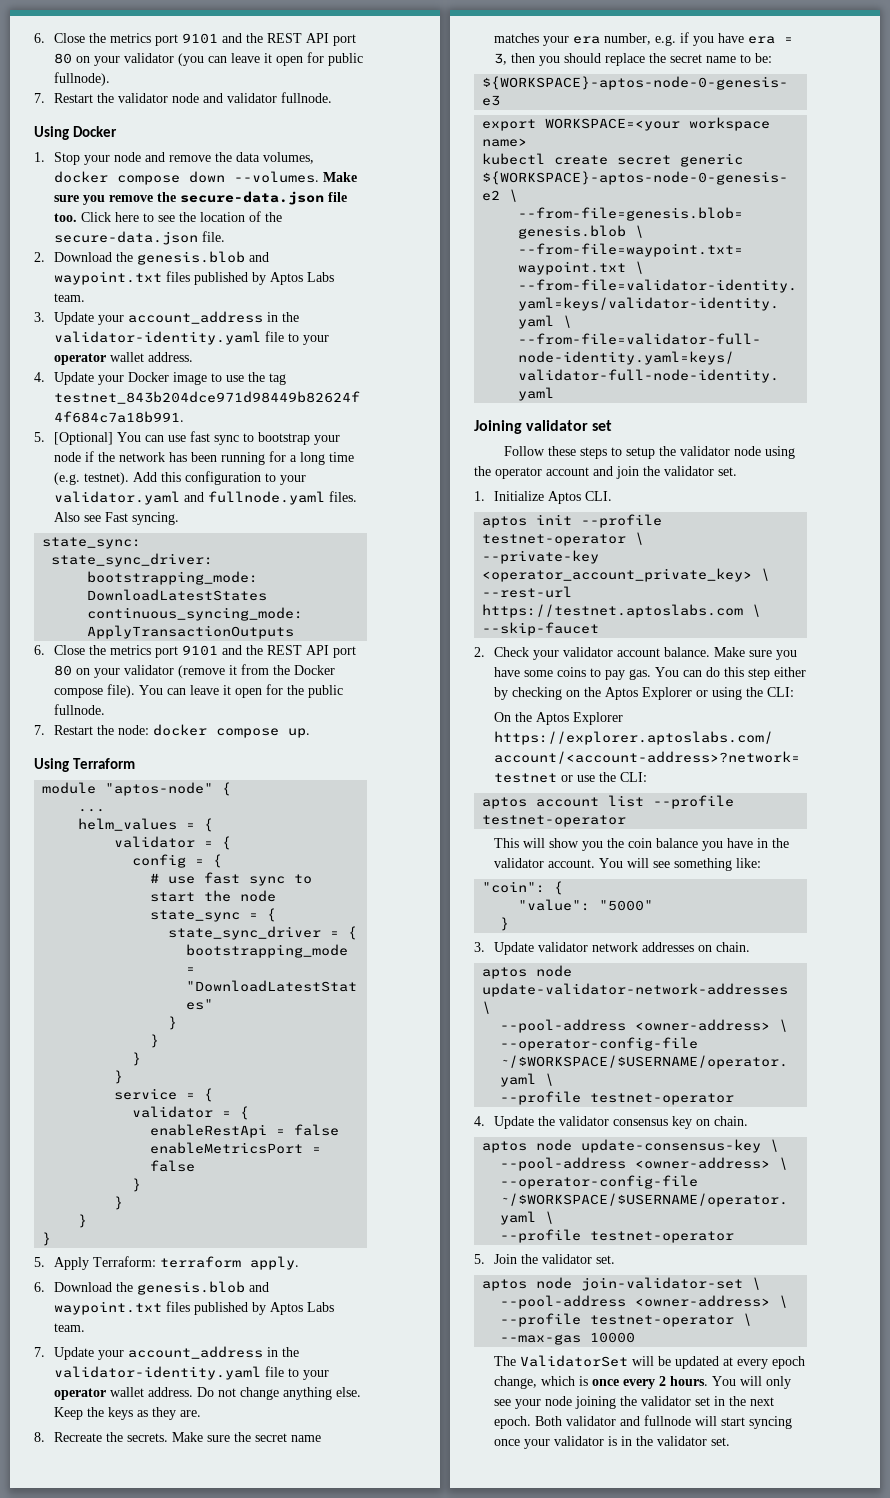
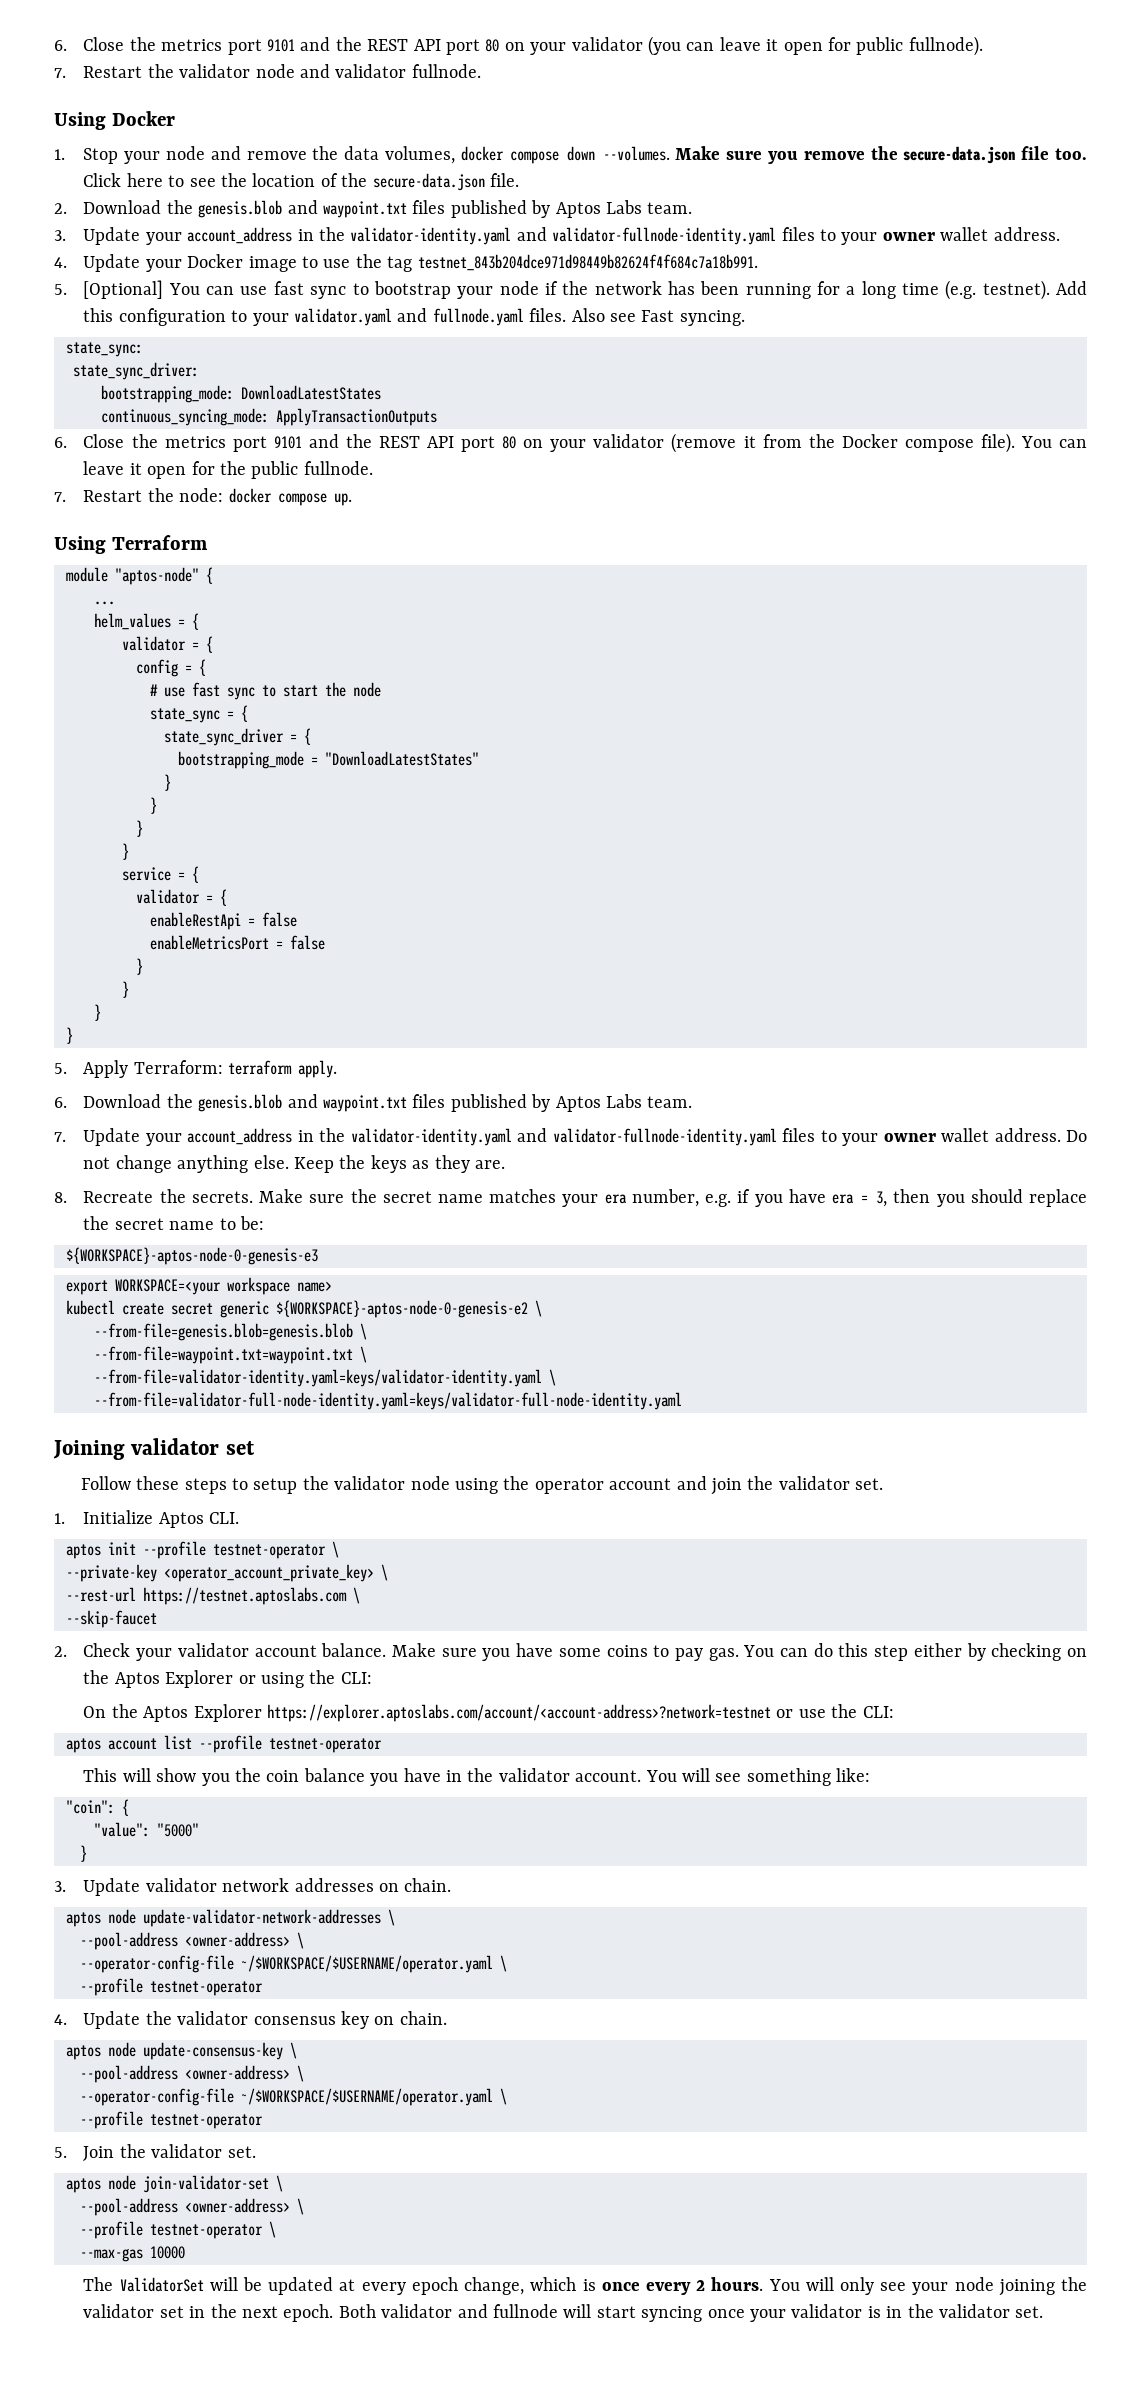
[265,331,330,345] [54,353,107,365] file to your operator -> [516,227,935,245] and validator-fullnode-identity.yaml files to your owner
[265,1366,330,1380] [54,1388,107,1400] file to your operator -> [517,1128,936,1146] and validator-fullnode-identity.yaml files to your owner

